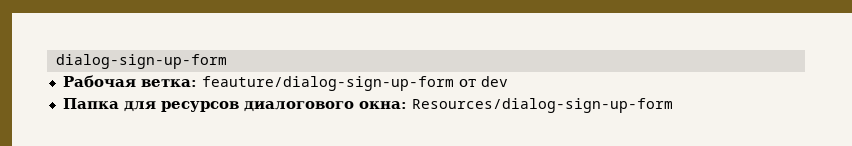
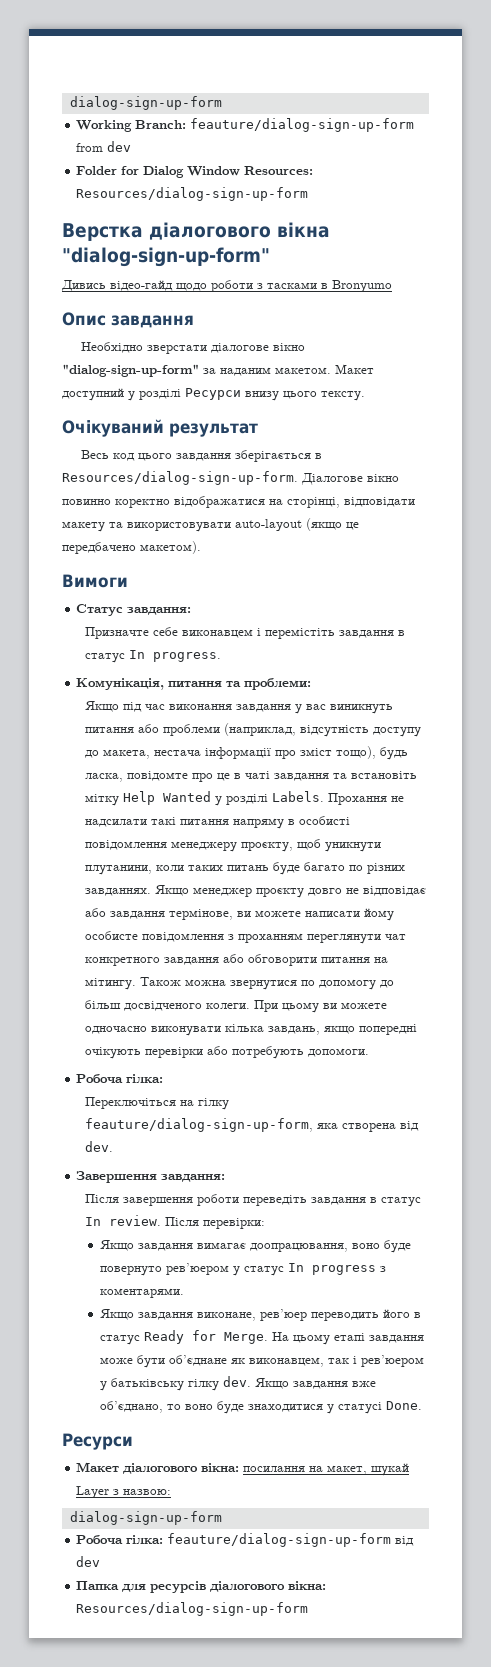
[55,54,227,69] [62,75,476,91] dialog-sign-up-form // Рабочая ветка: feauture/dialog-sign-up-form от -> [69,96,222,110] [76,118,415,132] [76,141,132,152] [76,166,314,178] [76,187,309,201] [62,222,330,241] [62,247,270,267] [61,280,392,292] [62,312,194,328] [81,342,306,354] [62,364,374,377] [62,388,365,401] [62,419,258,437] [81,450,323,462] [62,471,399,485] [62,496,415,508] [62,518,359,532] [62,541,201,554] [62,574,128,588] [76,604,192,616] [85,627,406,639] [85,650,222,663] [76,678,312,690] [85,701,394,714] [85,723,422,737] [85,746,409,760] [85,771,418,782] [85,791,405,806] [85,816,351,829] [85,839,382,852] [85,862,406,875] [85,885,427,898] [85,908,395,921] [85,931,407,944] [85,954,389,966] [85,977,395,990] [85,1000,388,1013] [85,1024,418,1036] [85,1046,370,1059] [76,1074,164,1083] [85,1097,230,1110] [85,1118,420,1132] [85,1141,114,1152] [76,1171,226,1183] [85,1194,422,1207] [85,1215,266,1229] [99,1240,411,1253] [99,1263,386,1276] [99,1288,184,1298] [99,1309,421,1321] [99,1330,424,1345] [99,1355,424,1368] [99,1376,376,1391] [99,1401,422,1414] [62,1433,133,1450] [76,1462,410,1476] [76,1486,172,1498] [69,1511,222,1525] [76,1533,415,1547] dialog-sign-up-form // Working Branch: feauture/dialog-sign-up-form from dev // Folder for Dialog Window Resources: Resources/dialog-sign-up-form // Верстка діалогового вікна "dialog-sign-up-form" // Дивись відео-гайд щодо роботи з тасками в Bronyumo // Опис завдання // Необхідно зверстати діалогове вікно "dialog-sign-up-form" за наданим макетом. Макет доступний у розділі Ресурси внизу цього тексту. // Очікуваний результат // Весь код цього завдання зберігається в Resources/dialog-sign-up-form. Діалогове вікно повинно коректно відображатися на сторінці, відповідати макету та використовувати auto-layout (якщо це передбачено макетом). // Вимоги // Статус завдання: // Призначте себе виконавцем і перемістіть завдання в статус In progress. // Комунікація, питання та проблеми: // Якщо під час виконання завдання у вас виникнуть питання або проблеми (наприклад, відсутність доступу до макета, нестача інформації про зміст тощо), будь ласка, повідомте про це в чаті завдання та встановіть мітку Help Wanted у розділі Labels. Прохання не надсилати такі питання напряму в особисті повідомлення менеджеру проєкту, щоб уникнути плутанини, коли таких питань буде багато по різних завданнях. Якщо менеджер проєкту довго не відповідає або завдання термінове, ви можете написати йому особисте повідомлення з проханням переглянути чат конкретного завдання або обговорити питання на мітингу. Також можна звернутися по допомогу до більш досвідченого колеги. При цьому ви можете одночасно виконувати кілька завдань, якщо попередні очікують перевірки або потребують допомоги. // Робоча гілка: // Переключіться на гілку feauture/dialog-sign-up-form, яка створена від dev. // Завершення завдання: // Після завершення роботи переведіть завдання в статус In review. Після перевірки: // Якщо завдання вимагає доопрацювання, воно буде повернуто рев’юером у статус In progress з коментарями. // Якщо завдання виконане, рев’юер переводить його в статус Ready for Merge. На цьому етапі завдання може бути об’єднане як виконавцем, так і рев’юером у батьківську гілку dev. Якщо завдання вже об’єднано, то воно буде знаходитися у статусі Done. // Ресурси // Макет діалогового вікна: посилання на макет, шукай Layer з назвою: // dialog-sign-up-form // Робоча гілка: feauture/dialog-sign-up-form від
[160,101,407,112] ресурсов диалогового окна: -> [150,1581,327,1593] ресурсів діалогового вікна:

